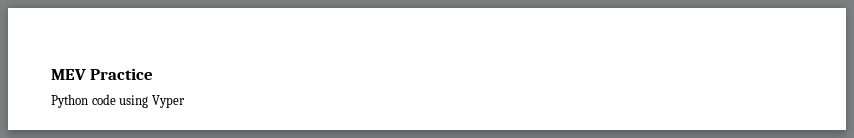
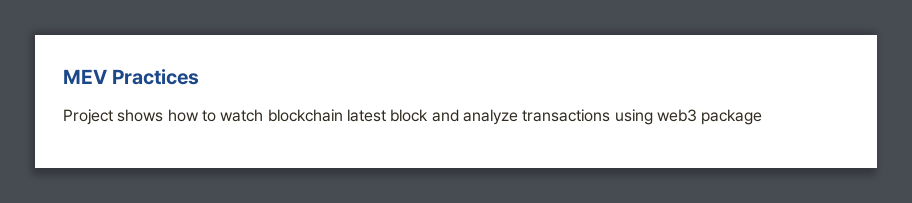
[90,68,154,80] [51,94,185,108] Practice // Python code using Vyper -> [112,69,200,85] [63,109,763,125] Practices // Project shows how to watch blockchain latest block and analyze transactions using web3 package

